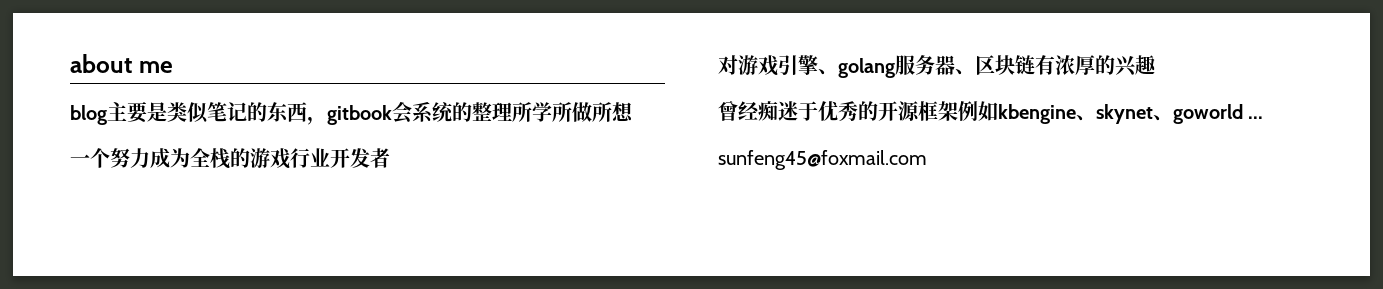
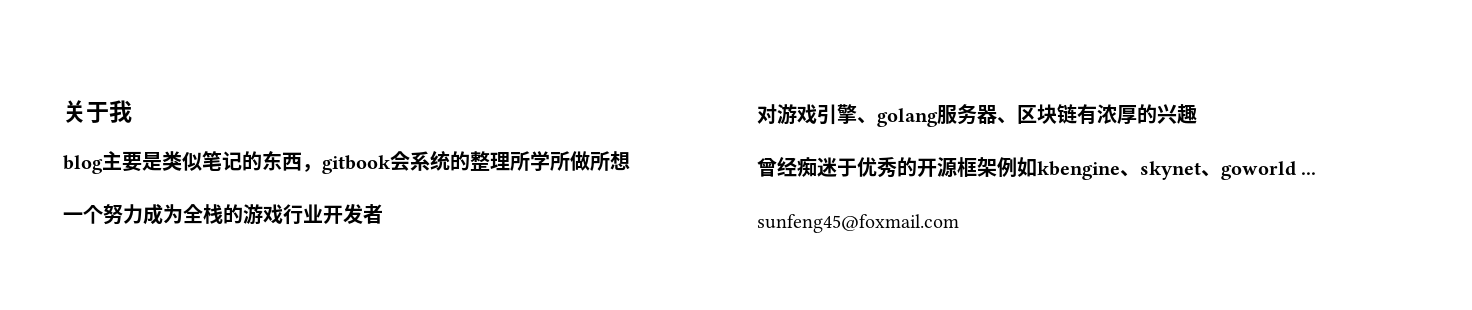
[70,54,173,73] about me -> [63,100,132,123] 关于我

